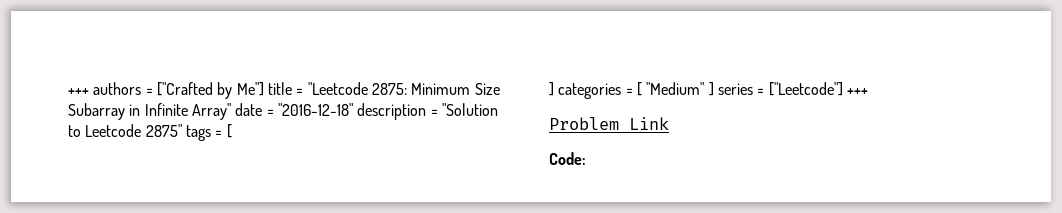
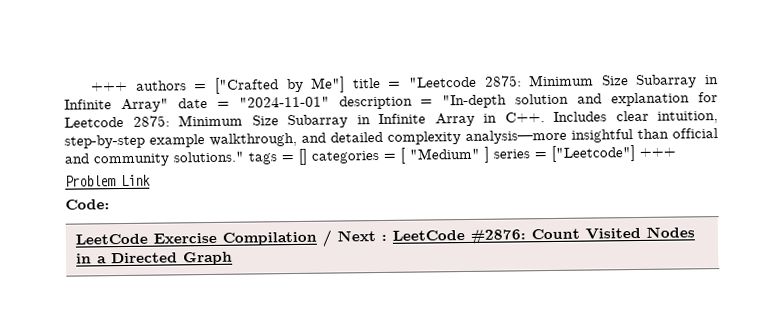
[277,103,353,116] "2016-12-18" -> [238,96,330,108] "2024-11-01"
[441,103,498,116] [68,124,232,141] [549,82,554,96] "Solution to Leetcode 2875" tags = [ // ] -> [442,92,718,109] [64,110,718,129] [64,128,718,149] [64,148,308,167] "In-depth solution and explanation for Leetcode 2875: Minimum Size Subarray in Infinite Array in C++. Includes clear intuition, step-by-step example walkthrough, and detailed complexity analysis—more insightful than official and community solutions." tags = []
(586, 158) none -> [75,226,696,247] [76,251,234,266] // LeetCode Exercise Compilation / Next : LeetCode #2876: Count Visited Nodes in a Directed Graph

